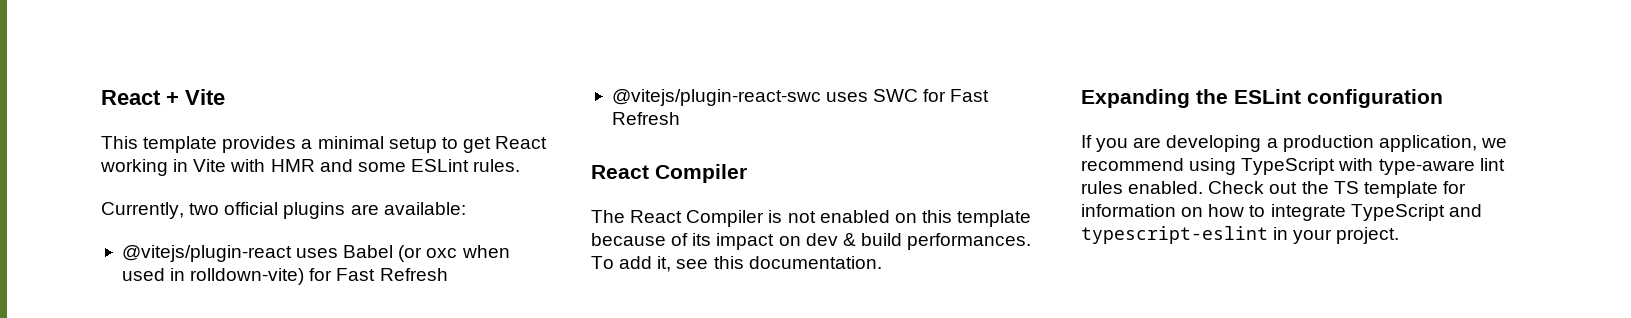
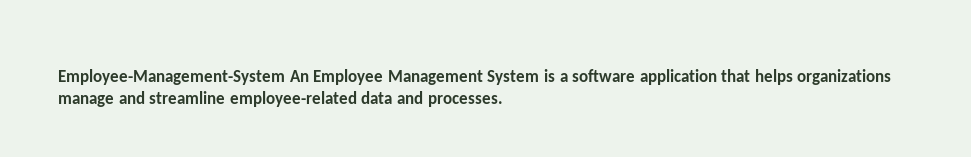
[101,89,225,105] [101,136,548,153] [100,159,521,176] [101,202,466,219] [121,245,510,262] [121,268,448,285] [611,89,990,106] [611,112,680,125] [591,164,747,183] [591,210,1032,227] [591,233,1032,250] [591,256,882,272] [1081,89,1443,108] [1081,135,1507,152] [1081,158,1505,175] [1081,181,1466,198] [1081,204,1482,221] [1081,226,1400,244] React + Vite // This template provides a minimal setup to get React working in Vite with HMR and some ESLint rules. // Currently, two official plugins are available: // @vitejs/plugin-react uses Babel (or oxc when used in rolldown-vite) for Fast Refresh // @vitejs/plugin-react-swc uses SWC for Fast Refresh // React Compiler // The React Compiler is not enabled on this template because of its impact on dev & build performances. To add it, see this documentation. // Expanding the ESLint configuration // If you are developing a production application, we recommend using TypeScript with type-aware lint rules enabled. Check out the TS template for information on how to integrate TypeScript and typescript-eslint in your project. -> [58,69,892,85] [58,91,503,107] Employee-Management-System An Employee Management System is a software application that helps organizations manage and streamline employee-related data and processes.

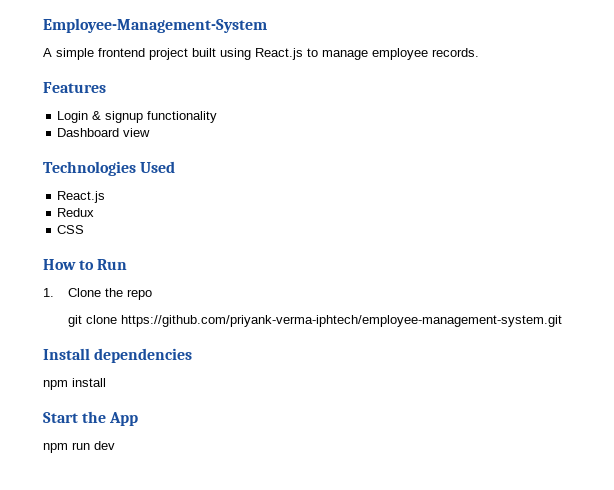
[289,69,892,85] [58,91,503,107] An Employee Management System is a software application that helps organizations manage and streamline employee-related data and processes. -> [43,48,479,60] [43,82,106,93] [57,111,218,123] [57,128,151,137] [43,161,176,176] [57,191,106,203] [57,208,95,217] [57,225,85,234] [43,259,128,270] [43,288,152,300] [67,315,562,327] [43,348,193,363] [43,378,106,390] [43,411,139,426] [43,441,115,453] // A simple frontend project built using React.js to manage employee records. // Features // Login & signup functionality // Dashboard view // Technologies Used // React.js // Redux // CSS // How to Run // 1. Clone the repo // git clone https://github.com/priyank-verma-iphtech/employee-management-system.git // Install dependencies // npm install // Start the App // npm run dev

